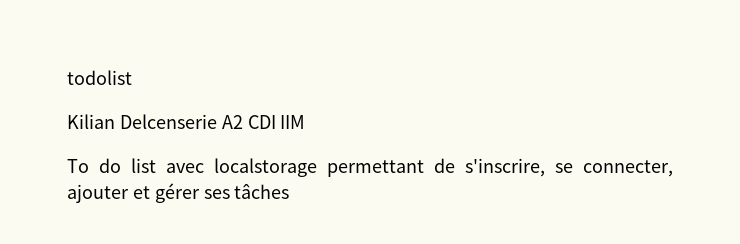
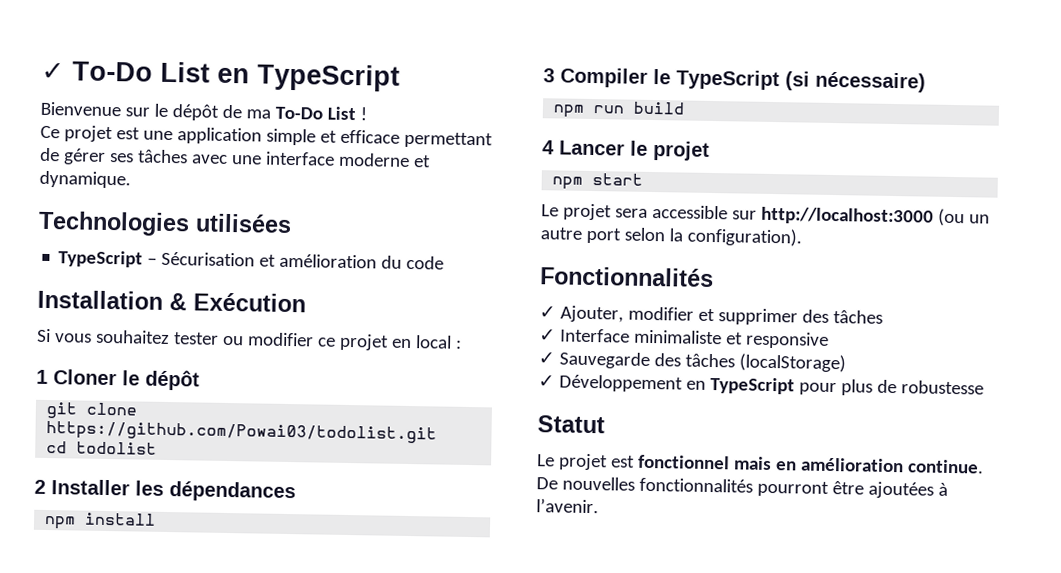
[67,70,132,85] [67,114,306,129] [67,158,673,177] [67,183,290,203] todolist // Kilian Delcenserie A2 CDI IIM // To do list avec localstorage permettant de s'inscrire, se connecter, ajouter et gérer ses tâches -> [41,61,400,92] [40,101,367,121] [40,125,493,149] [40,147,431,168] [39,170,131,189] [38,210,292,237] [58,250,445,270] [37,289,306,313] [37,328,462,351] [36,369,200,391] [46,401,139,419] [46,420,438,445] [46,440,158,455] [34,479,296,503] [44,512,157,530] [543,67,926,93] [553,101,686,118] [542,140,710,161] [552,173,644,190] [541,203,990,227] [540,227,802,247] [540,266,714,288] [539,305,883,326] [539,328,829,349] [538,351,846,373] [538,374,984,396] [537,415,605,434] [537,453,984,474] [536,476,948,499] [536,498,599,514] ✓ To-Do List en TypeScript // Bienvenue sur le dépôt de ma To-Do List ! // Ce projet est une application simple et efficace permettant de gérer ses tâches avec une interface moderne et dynamique. // Technologies utilisées // TypeScript – Sécurisation et amélioration du code // Installation & Exécution // Si vous souhaitez tester ou modifier ce projet en local : // 1 Cloner le dépôt // git clone https://github.com/Powai03/todolist.git // cd todolist // 2 Installer les dépendances // npm install // 3 Compiler le TypeScript (si nécessaire) // npm run build // 4 Lancer le projet // npm start // Le projet sera accessible sur http://localhost:3000 (ou un autre port selon la configuration). // Fonctionnalités // ✓ Ajouter, modifier et supprimer des tâches // ✓ Interface minimaliste et responsive // ✓ Sauvegarde des tâches (localStorage) // ✓ Développement en TypeScript pour plus de robustesse // Statut // Le projet est fonctionnel mais en amélioration continue. De nouvelles fonctionnalités pourront être ajoutées à l’avenir.

